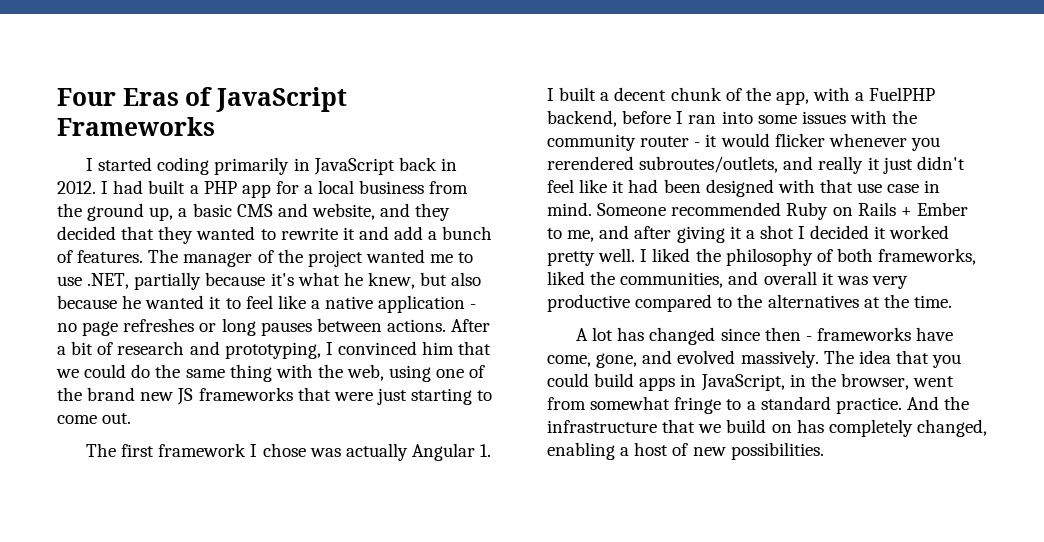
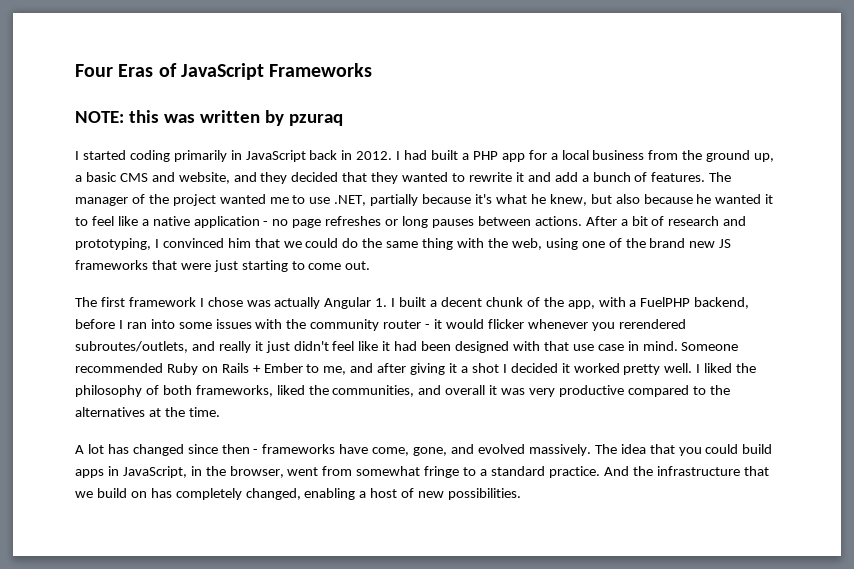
(215, 126) none -> [75,110,343,126] // NOTE: this was written by pzuraq

